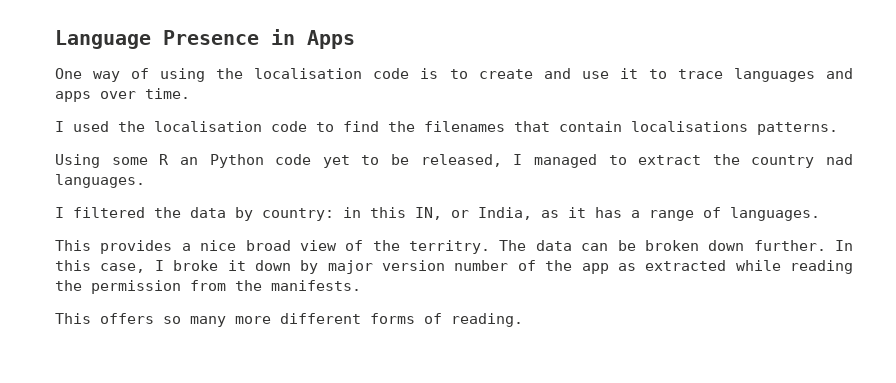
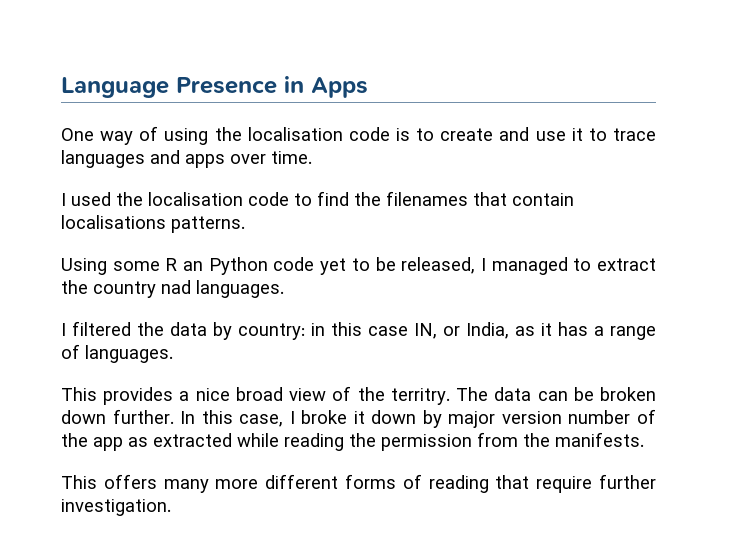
(406, 212) none -> [368,326,408,336] case
[163,316,181,324] so -> (157, 481) none
[451,313,523,327] reading. -> [428,474,656,493] [61,499,171,516] reading that require further investigation.

